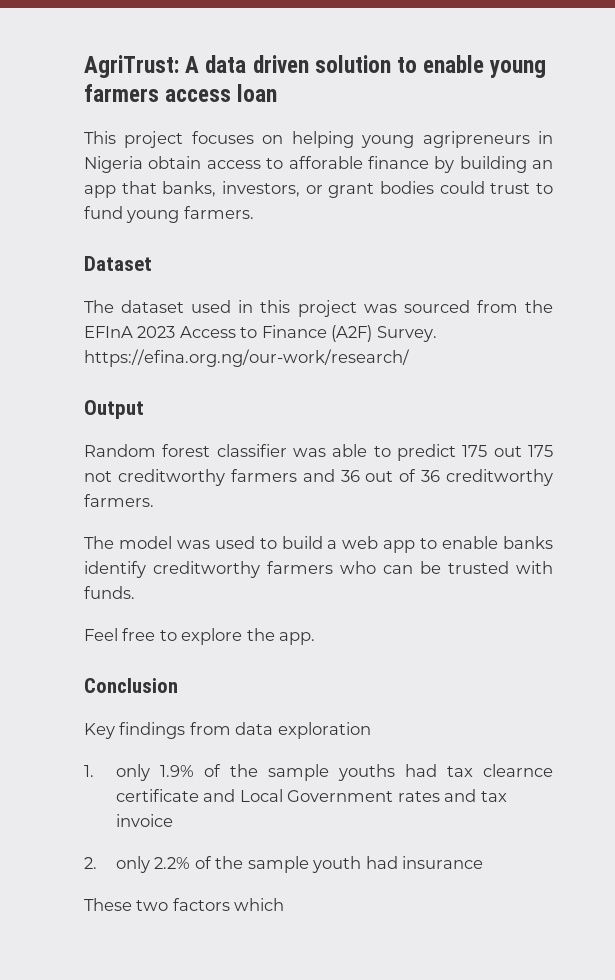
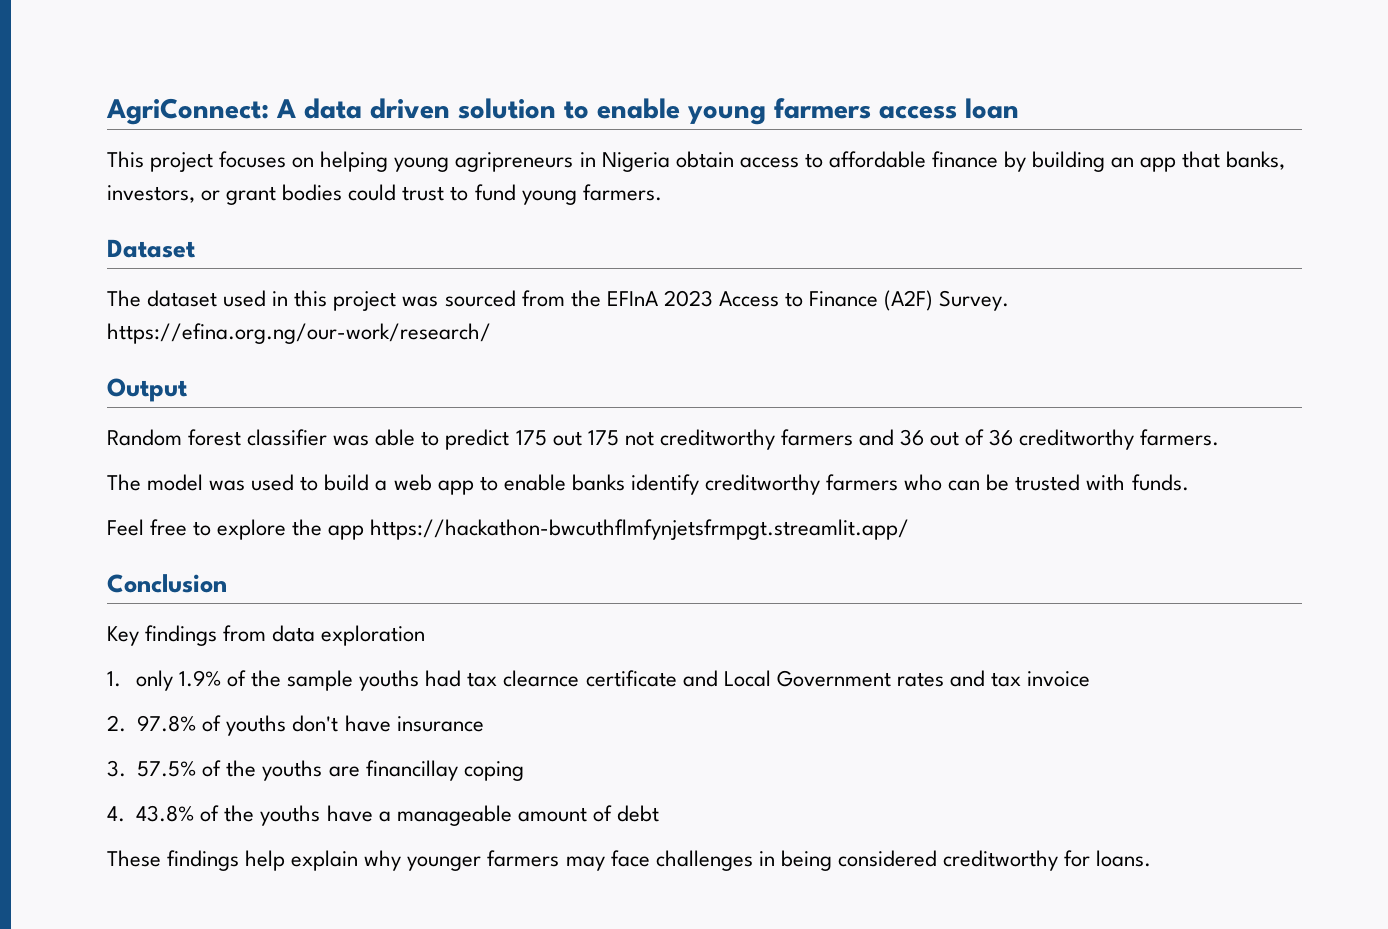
[84,55,179,78] AgriTrust: -> [106,98,269,125] AgriConnect:
[288,156,363,169] afforable -> [828,151,926,168] affordable
[279,632,316,645] app. -> [328,519,910,540] app https://hackathon-bwcuthflmfynjetsfrmpgt.streamlit.app/
[115,856,483,873] [84,898,285,911] only 2.2% of the sample youth had insurance // These two factors which -> [137,715,484,736] [107,760,524,781] [107,805,659,826] [107,850,1152,871] 97.8% of youths don't have insurance // 3. 57.5% of the youths are financillay coping // 4. 43.8% of the youths have a manageable amount of debt // These findings help explain why younger farmers may face challenges in being considered creditworthy for loans.

